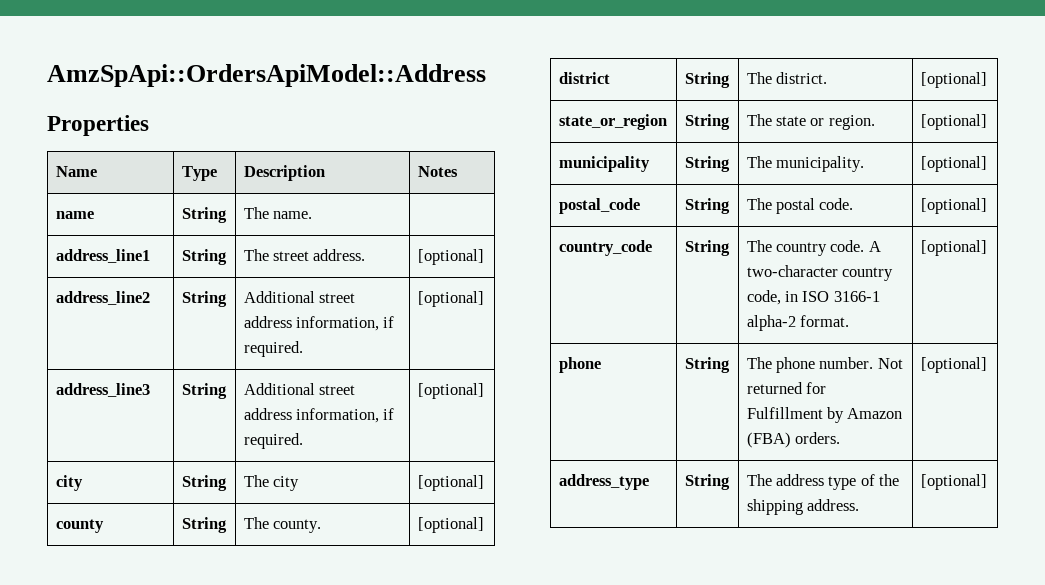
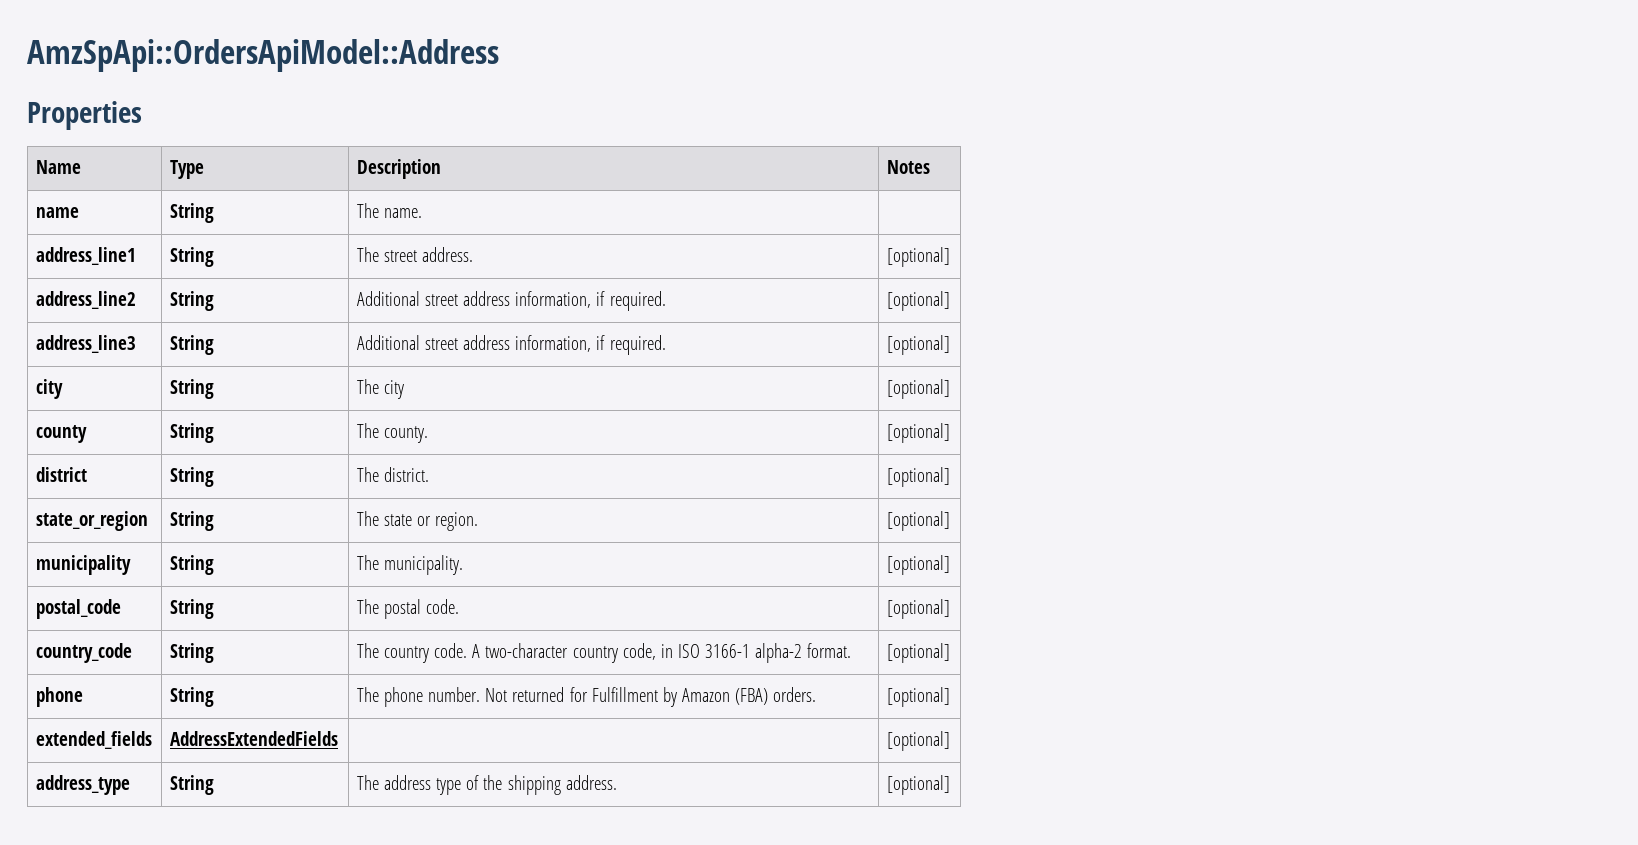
(987, 365) none -> [35,731,152,749] [169,731,338,746] [886,731,950,751] // extended_fields | AddressExtendedFields | | [optional]

